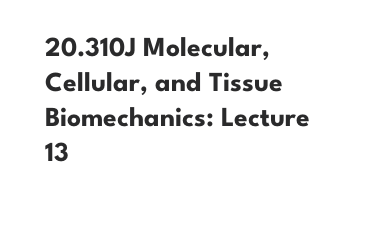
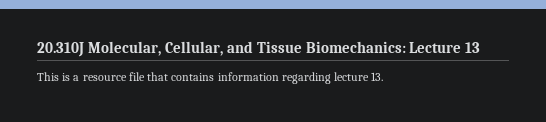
(69, 152) none -> [37,72,384,84] // This is a resource file that contains information regarding lecture 13.

